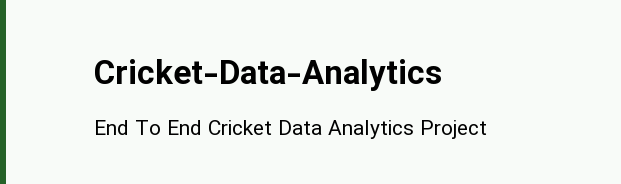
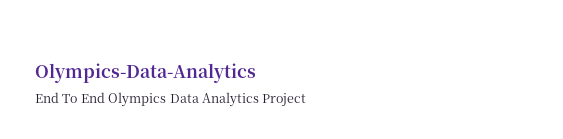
[94,59,442,91] Cricket-Data-Analytics -> [35,63,256,83] Olympics-Data-Analytics
[208,120,272,135] Cricket -> [108,92,167,107] Olympics

